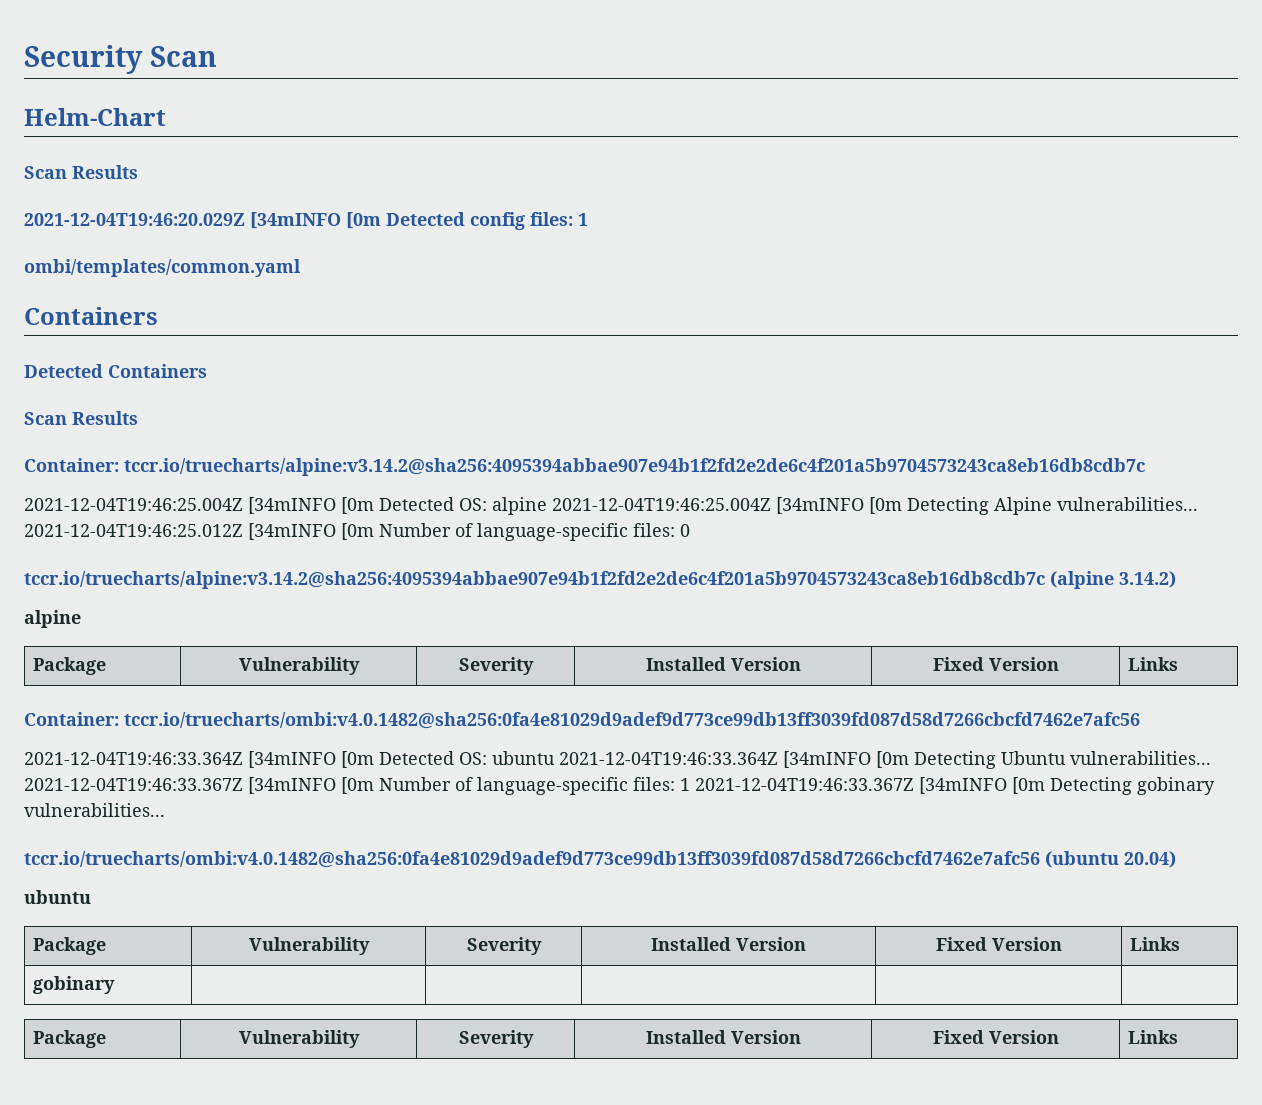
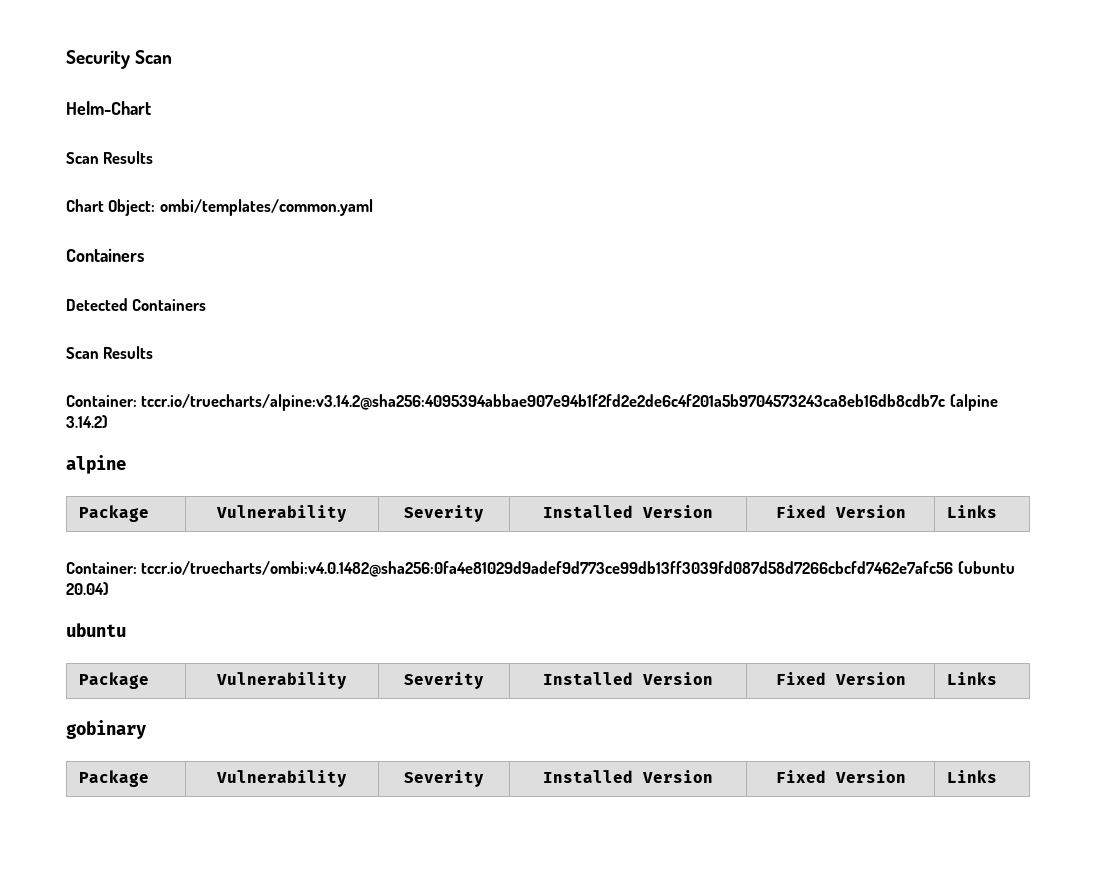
[24,212,588,230] 2021-12-04T19:46:20.029Z [34mINFO [0m Detected config files: 1 // -> [66,199,156,216] Chart Object:
[24,497,1198,515] [24,523,690,541] [24,571,1045,589] // 2021-12-04T19:46:25.004Z [34mINFO [0m Detected OS: alpine 2021-12-04T19:46:25.004Z [34mINFO [0m Detecting Alpine vulnerabilities... 2021-12-04T19:46:25.012Z [34mINFO [0m Number of language-specific files: 0 // tccr.io/truecharts/alpine:v3.14.2@sha256:4095394abbae907e94b1f2fd2e2de6c4f201a5b9704573243ca8eb16db8cdb7c -> (946, 402) none
[24,751,1211,769] [24,777,1215,795] [24,803,165,817] [24,851,1040,868] // 2021-12-04T19:46:33.364Z [34mINFO [0m Detected OS: ubuntu 2021-12-04T19:46:33.364Z [34mINFO [0m Detecting Ubuntu vulnerabilities... 2021-12-04T19:46:33.367Z [34mINFO [0m Number of language-specific files: 1 2021-12-04T19:46:33.367Z [34mINFO [0m Detecting gobinary vulnerabilities... // tccr.io/truecharts/ombi:v4.0.1482@sha256:0fa4e81029d9adef9d773ce99db13ff3039fd087d58d7266cbcfd7462e7afc56 -> (954, 569) none
[33,976,116,994] // gobinary | | | | | -> [66,720,146,739] // gobinary

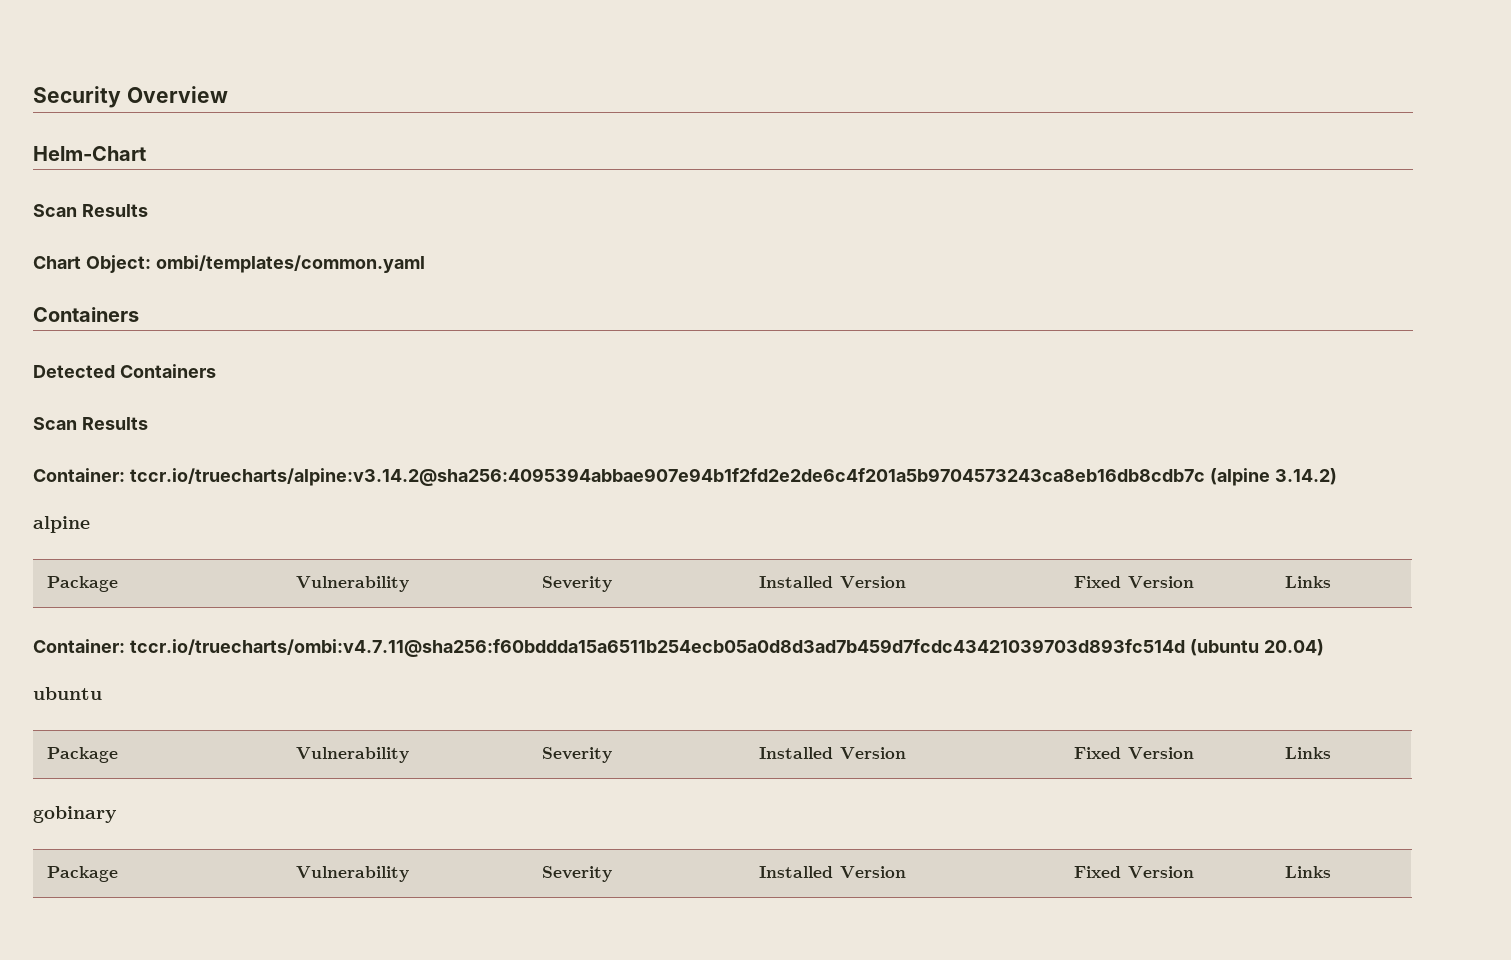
[135,50,173,64] Scan -> [126,86,228,103] Overview
[141,561,954,577] tccr.io/truecharts/ombi:v4.0.1482@sha256:0fa4e81029d9adef9d773ce99db13ff3039fd087d58d7266cbcfd7462e7afc56 -> [129,639,1185,657] tccr.io/truecharts/ombi:v4.7.11@sha256:f60bddda15a6511b254ecb05a0d8d3ad7b459d7fcdc43421039703d893fc514d

